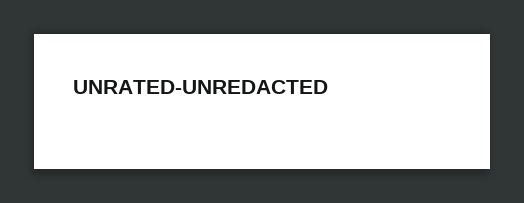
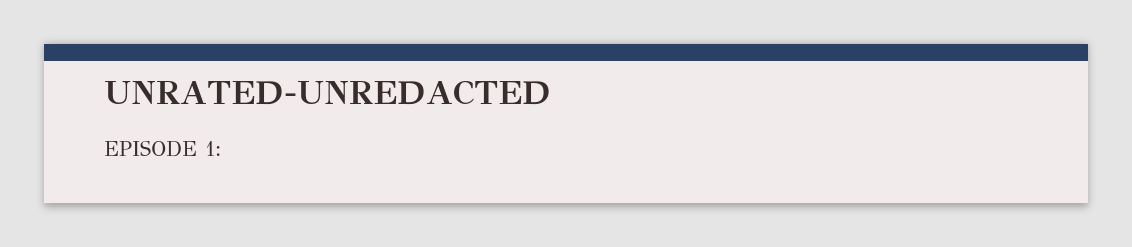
(328, 87) none -> [104,140,221,157] // EPISODE 1:

